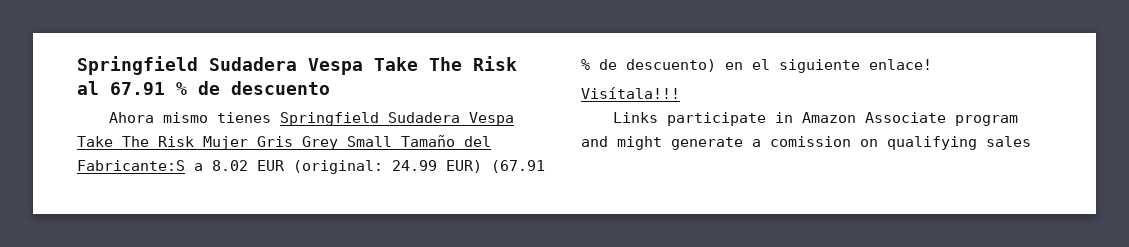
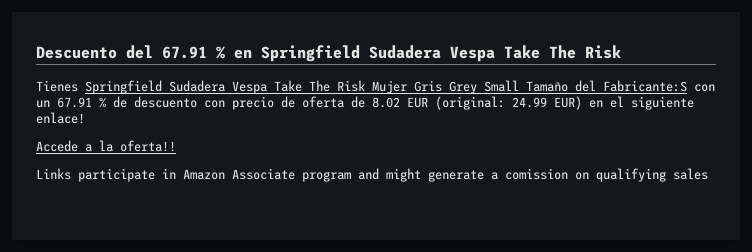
[77,56,517,75] [77,81,330,95] [109,112,272,123] Springfield Sudadera Vespa Take The Risk al 67.91 % de descuento // Ahora mismo tienes -> [36,45,621,62] [36,80,78,92] Descuento del 67.91 % en Springfield Sudadera Vespa Take The Risk // Tienes
[194,163,203,171] a -> [694,84,715,92] [36,96,365,110] con un 67.91 % de descuento con precio de oferta de
[491,160,545,173] [581,59,716,72] (67.91 % de descuento) -> (582, 103) none
[581,87,680,99] Visítala!!! -> [36,140,176,152] Accede a la oferta!!

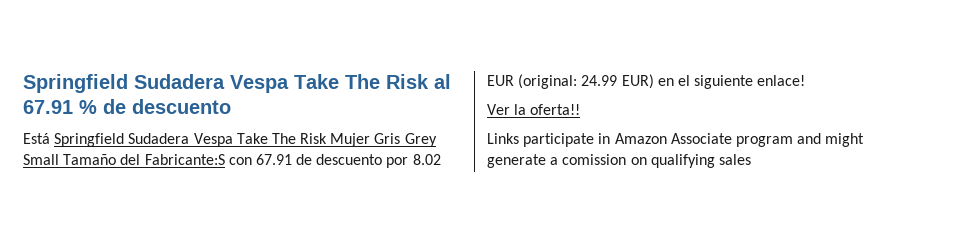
[36,45,621,62] [36,80,78,92] Descuento del 67.91 % en Springfield Sudadera Vespa Take The Risk // Tienes -> [23,74,451,93] [23,99,231,114] [23,133,50,144] Springfield Sudadera Vespa Take The Risk al 67.91 % de descuento // Está
[36,96,365,110] un 67.91 % de descuento con precio de oferta de -> [255,154,409,168] 67.91 de descuento por
[36,140,92,152] Accede a -> [487,104,510,115] Ver

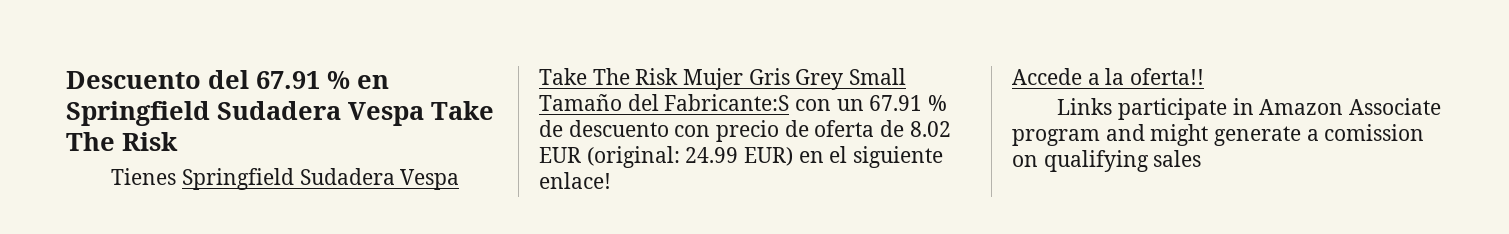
[23,74,451,93] [23,99,231,114] [23,133,50,144] Springfield Sudadera Vespa Take The Risk al 67.91 % de descuento // Está -> [66,70,389,89] [66,101,494,126] [66,132,178,151] [111,168,177,185] Descuento del 67.91 % en Springfield Sudadera Vespa Take The Risk // Tienes
[255,154,409,168] 67.91 de descuento por -> [836,95,948,111] [539,120,905,142] un 67.91 % de descuento con precio de oferta de
[487,104,510,115] Ver -> [1012,68,1100,85] Accede a

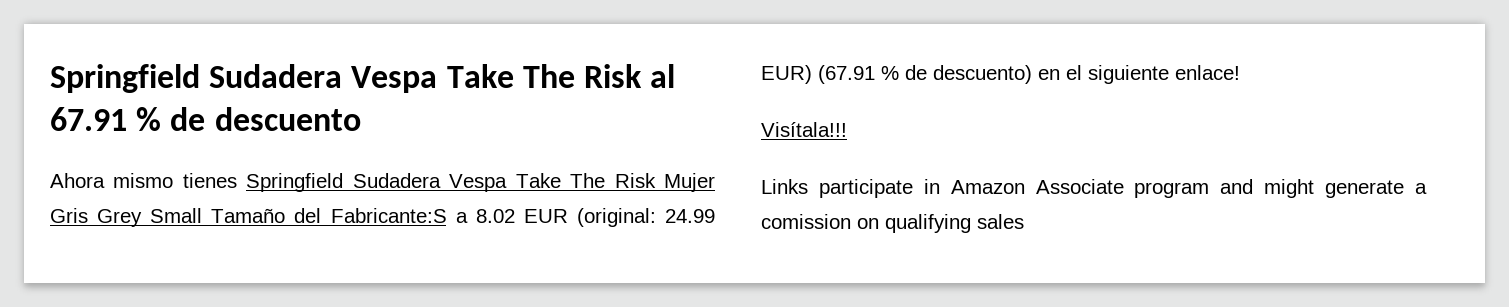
[66,70,389,89] [66,101,494,126] [66,132,178,151] [111,168,177,185] Descuento del 67.91 % en Springfield Sudadera Vespa Take The Risk // Tienes -> [50,64,676,93] [50,107,361,131] [50,173,237,188] Springfield Sudadera Vespa Take The Risk al 67.91 % de descuento // Ahora mismo tienes
[795,95,948,111] [539,120,905,142] con un 67.91 % de descuento con precio de oferta de -> [455,212,468,223] a
(794, 156) none -> [818,65,1032,84] (67.91 % de descuento)
[1012,68,1205,85] Accede a la oferta!! -> [761,122,847,137] Visítala!!!

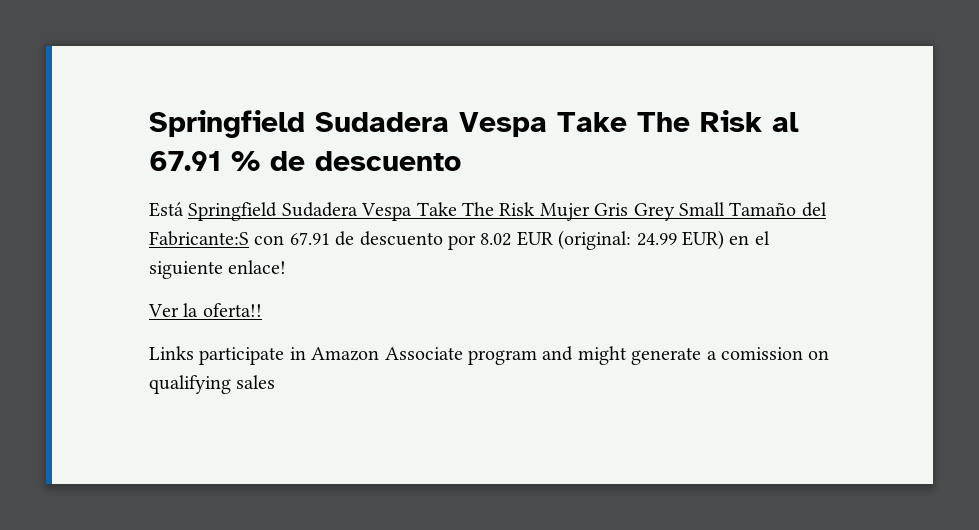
[50,173,237,188] Ahora mismo tienes -> [149,202,184,217] Está
[455,212,468,223] a -> [254,231,476,250] con 67.91 de descuento por
[818,65,1032,84] (67.91 % de descuento) -> (724, 240) none
[761,122,847,137] Visítala!!! -> [148,303,262,317] Ver la oferta!!

